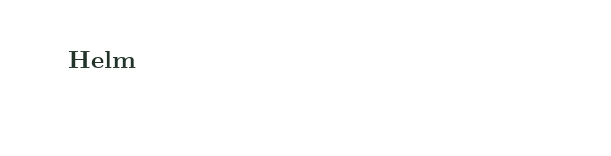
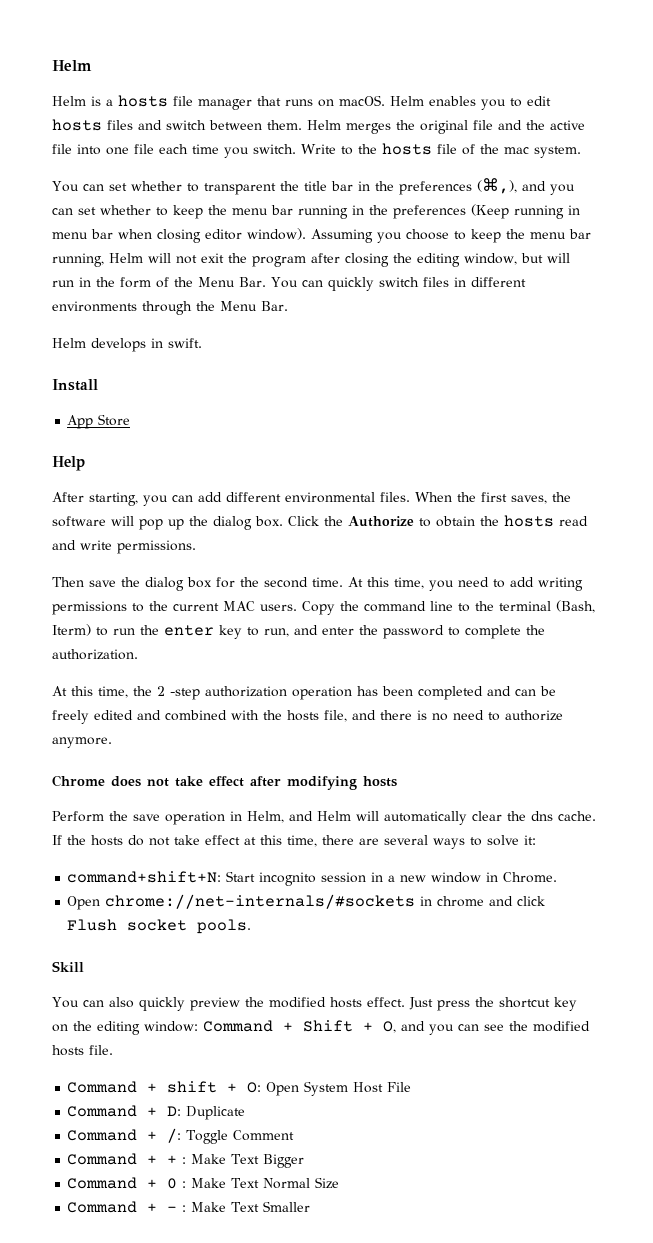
[68,51,136,68] Helm -> [52,60,92,71] [52,95,551,110] [52,119,585,134] [52,143,581,158] [52,178,575,195] [52,204,580,219] [52,228,591,243] [52,253,570,267] [52,277,526,291] [52,301,288,315] [52,338,202,352] [52,379,98,391] [67,414,131,429] [52,456,85,471] [52,492,571,506] [52,515,588,530] [52,540,196,554] [52,577,583,591] [52,600,595,615] [52,624,545,639] [52,649,138,660] [52,686,556,700] [52,710,563,724] [52,737,112,748] [52,775,397,790] [52,811,596,825] [52,835,536,849] [67,871,558,886] [67,894,546,910] [67,919,252,934] [52,961,84,972] [52,997,577,1011] [52,1020,590,1035] [52,1045,113,1056] [67,1081,412,1096] [67,1105,246,1120] [67,1128,295,1144] [67,1153,305,1168] [67,1177,340,1189] [67,1201,311,1213] Helm // Helm is a hosts file manager that runs on macOS. Helm enables you to edit hosts files and switch between them. Helm merges the original file and the active file into one file each time you switch. Write to the hosts file of the mac system. // You can set whether to transparent the title bar in the preferences (⌘,), and you can set whether to keep the menu bar running in the preferences (Keep running in menu bar when closing editor window). Assuming you choose to keep the menu bar running, Helm will not exit the program after closing the editing window, but will run in the form of the Menu Bar. You can quickly switch files in different environments through the Menu Bar. // Helm develops in swift. // Install // App Store // Help // After starting, you can add different environmental files. When the first saves, the software will pop up the dialog box. Click the Authorize to obtain the hosts read and write permissions. // Then save the dialog box for the second time. At this time, you need to add writing permissions to the current MAC users. Copy the command line to the terminal (Bash, Iterm) to run the enter key to run, and enter the password to complete the authorization. // At this time, the 2 -step authorization operation has been completed and can be freely edited and combined with the hosts file, and there is no need to authorize anymore. // Chrome does not take effect after modifying hosts // Perform the save operation in Helm, and Helm will automatically clear the dns cache. If the hosts do not take effect at this time, there are several ways to solve it: // command+shift+N: Start incognito session in a new window in Chrome. // Open chrome://net-internals/#sockets in chrome and click Flush socket pools. // Skill // You can also quickly preview the modified hosts effect. Just press the shortcut key on the editing window: Command + Shift + O, and you can see the modified hosts file. // Command + shift + O: Open System Host File // Command + D: Duplicate // Command + /: Toggle Comment // Command + + : Make Text Bigger // Command + 0 : Make Text Normal Size // Command + - : Make Text Smaller

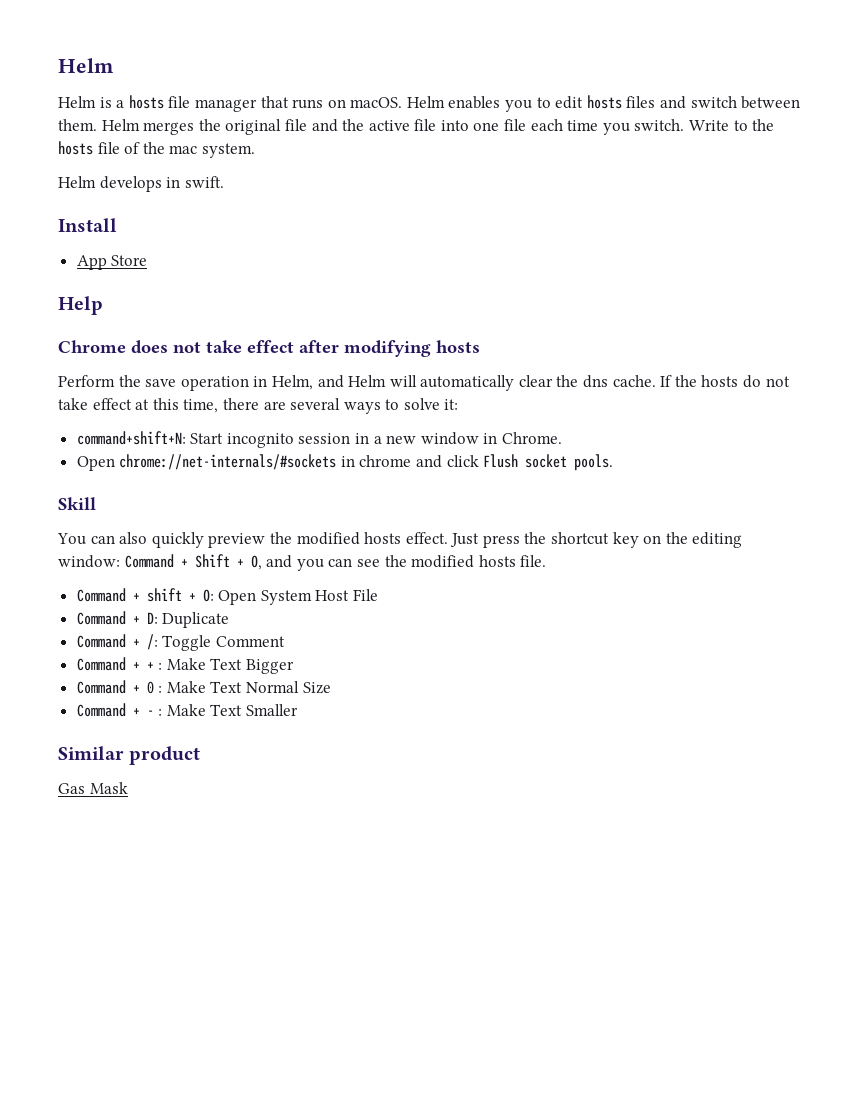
[52,178,575,195] [52,204,580,219] [52,228,591,243] [52,253,570,267] [52,277,526,291] [52,301,288,315] // You can set whether to transparent the title bar in the preferences (⌘,), and you can set whether to keep the menu bar running in the preferences (Keep running in menu bar when closing editor window). Assuming you choose to keep the menu bar running, Helm will not exit the program after closing the editing window, but will run in the form of the Menu Bar. You can quickly switch files in different environments through the Menu Bar. -> (255, 150) none
[52,492,571,506] [52,515,588,530] [52,540,196,554] [52,577,583,591] [52,600,595,615] [52,624,545,639] [52,649,138,660] [52,686,556,700] [52,710,563,724] [52,737,112,748] // After starting, you can add different environmental files. When the first saves, the software will pop up the dialog box. Click the Authorize to obtain the hosts read and write permissions. // Then save the dialog box for the second time. At this time, you need to add writing permissions to the current MAC users. Copy the command line to the terminal (Bash, Iterm) to run the enter key to run, and enter the password to complete the authorization. // At this time, the 2 -step authorization operation has been completed and can be freely edited and combined with the hosts file, and there is no need to authorize anymore. -> (103, 305) none
(311, 1206) none -> [58,746,201,765] [58,782,128,794] // Similar product // Gas Mask

